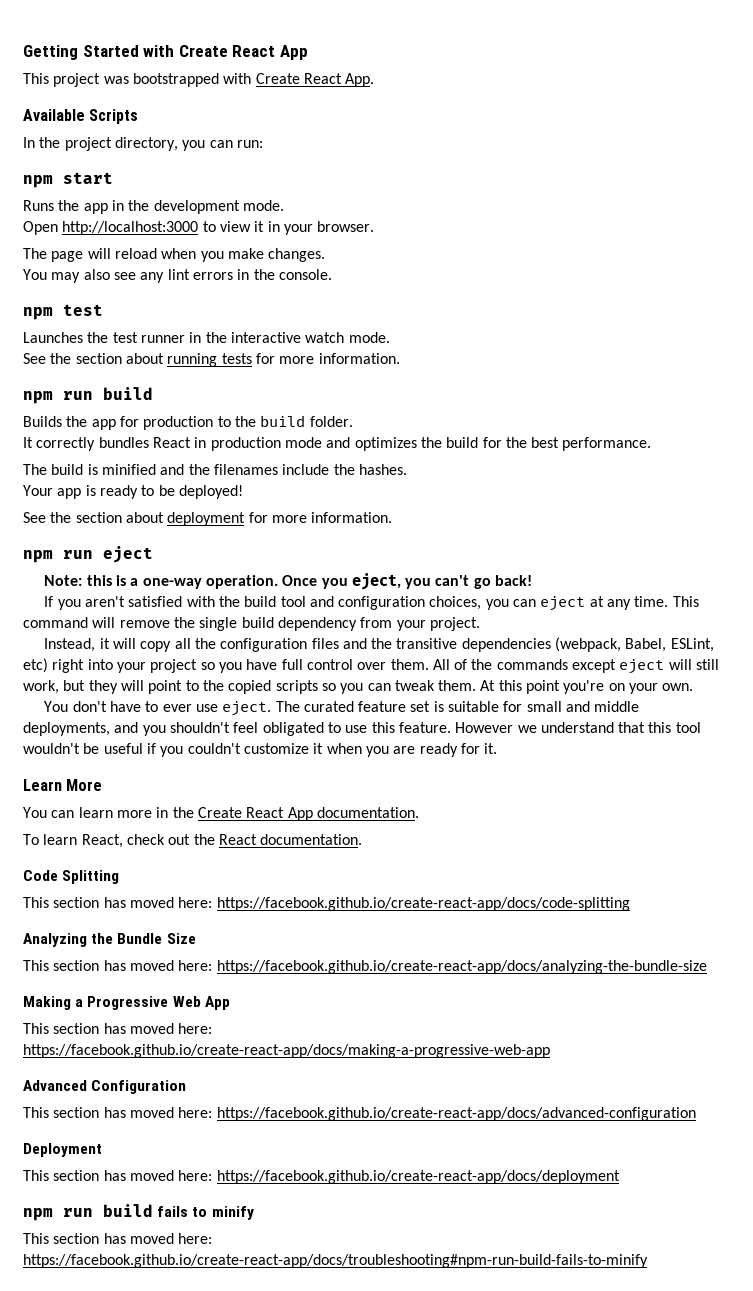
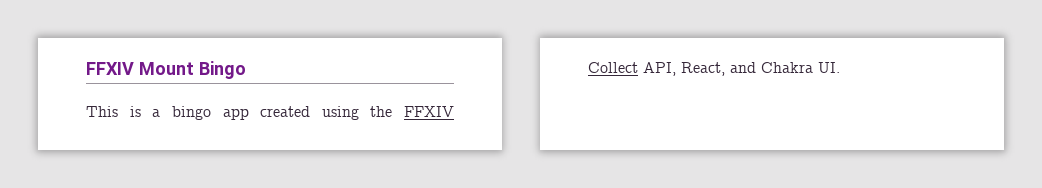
[23,45,308,60] [23,73,375,87] [23,109,139,124] [23,137,263,151] [23,172,113,188] [23,200,284,214] [23,221,375,235] [23,248,326,262] [23,269,332,283] [23,304,103,320] [23,332,390,343] [23,353,400,367] [23,387,153,404] [23,415,353,430] [23,437,652,451] [23,464,407,475] [23,485,243,499] [23,512,393,526] [23,546,153,563] [44,573,533,590] [44,596,699,611] [23,617,480,631] [44,637,714,652] [23,658,720,674] [23,680,694,694] [44,701,640,716] [23,722,701,736] [23,743,498,757] [23,779,103,791] [23,807,419,821] [23,834,363,848] [23,870,120,884] [23,897,630,911] [23,933,196,947] [23,960,707,974] [23,996,230,1010] [23,1023,213,1034] [23,1044,550,1058] [23,1080,187,1094] [23,1107,696,1121] [23,1143,102,1157] [23,1170,620,1184] [23,1204,254,1221] [23,1233,213,1244] [23,1254,648,1268] Getting Started with Create React App // This project was bootstrapped with Create React App. // Available Scripts // In the project directory, you can run: // npm start // Runs the app in the development mode. // Open http://localhost:3000 to view it in your browser. // The page will reload when you make changes. // You may also see any lint errors in the console. // npm test // Launches the test runner in the interactive watch mode. // See the section about running tests for more information. // npm run build // Builds the app for production to the build folder. // It correctly bundles React in production mode and optimizes the build for the best performance. // The build is minified and the filenames include the hashes. // Your app is ready to be deployed! // See the section about deployment for more information. // npm run eject // Note: this is a one-way operation. Once you eject, you can't go back! // If you aren't satisfied with the build tool and configuration choices, you can eject at any time. This command will remove the single build dependency from your project. // Instead, it will copy all the configuration files and the transitive dependencies (webpack, Babel, ESLint, etc) right into your project so you have full control over them. All of the commands except eject will still work, but they will point to the copied scripts so you can tweak them. At this point you're on your own. // You don't have to ever use eject. The curated feature set is suitable for small and middle deployments, and you shouldn't feel obligated to use this feature. However we understand that this tool wouldn't be useful if you couldn't customize it when you are ready for it. // Learn More // You can learn more in the Create React App documentation. // To learn React, check out the React documentation. // Code Splitting // This section has moved here: https://facebook.github.io/create-react-app/docs/code-splitting // Analyzing the Bundle Size // This section has moved here: https://facebook.github.io/create-react-app/docs/analyzing-the-bundle-size // Making a Progressive Web App // This section has moved here: https://facebook.github.io/create-react-app/docs/making-a-progressive-web-app // Advanced Configuration // This section has moved here: https://facebook.github.io/create-react-app/docs/advanced-configuration // Deployment // This section has moved here: https://facebook.github.io/create-react-app/docs/deployment // npm run build fails to minify // This section has moved here: https://facebook.github.io/create-react-app/docs/troubleshooting#npm-run-build-fails-to-minify -> [86,61,246,79] [86,106,454,120] [588,62,840,76] FFXIV Mount Bingo // This is a bingo app created using the FFXIV Collect API, React, and Chakra UI.

